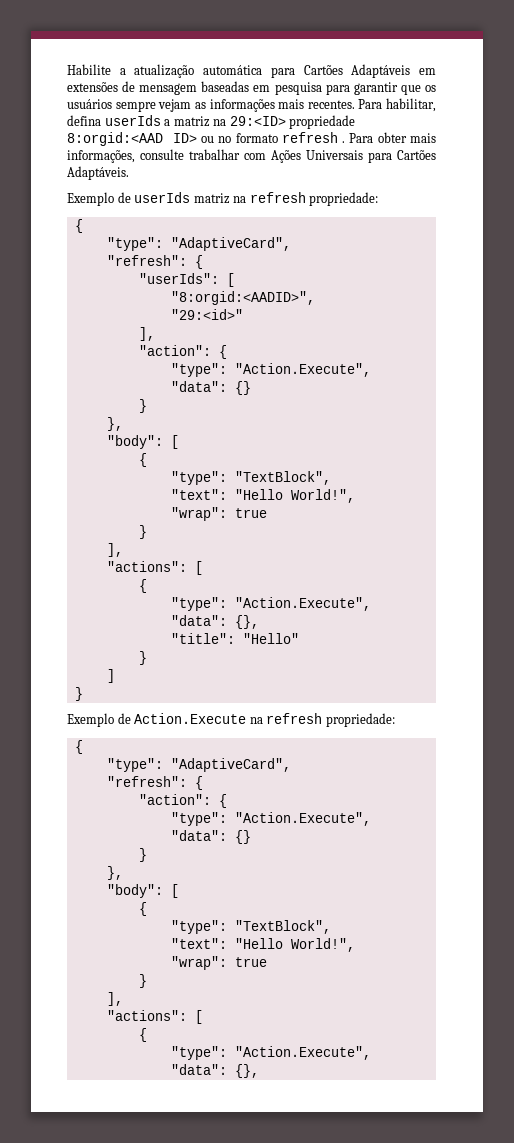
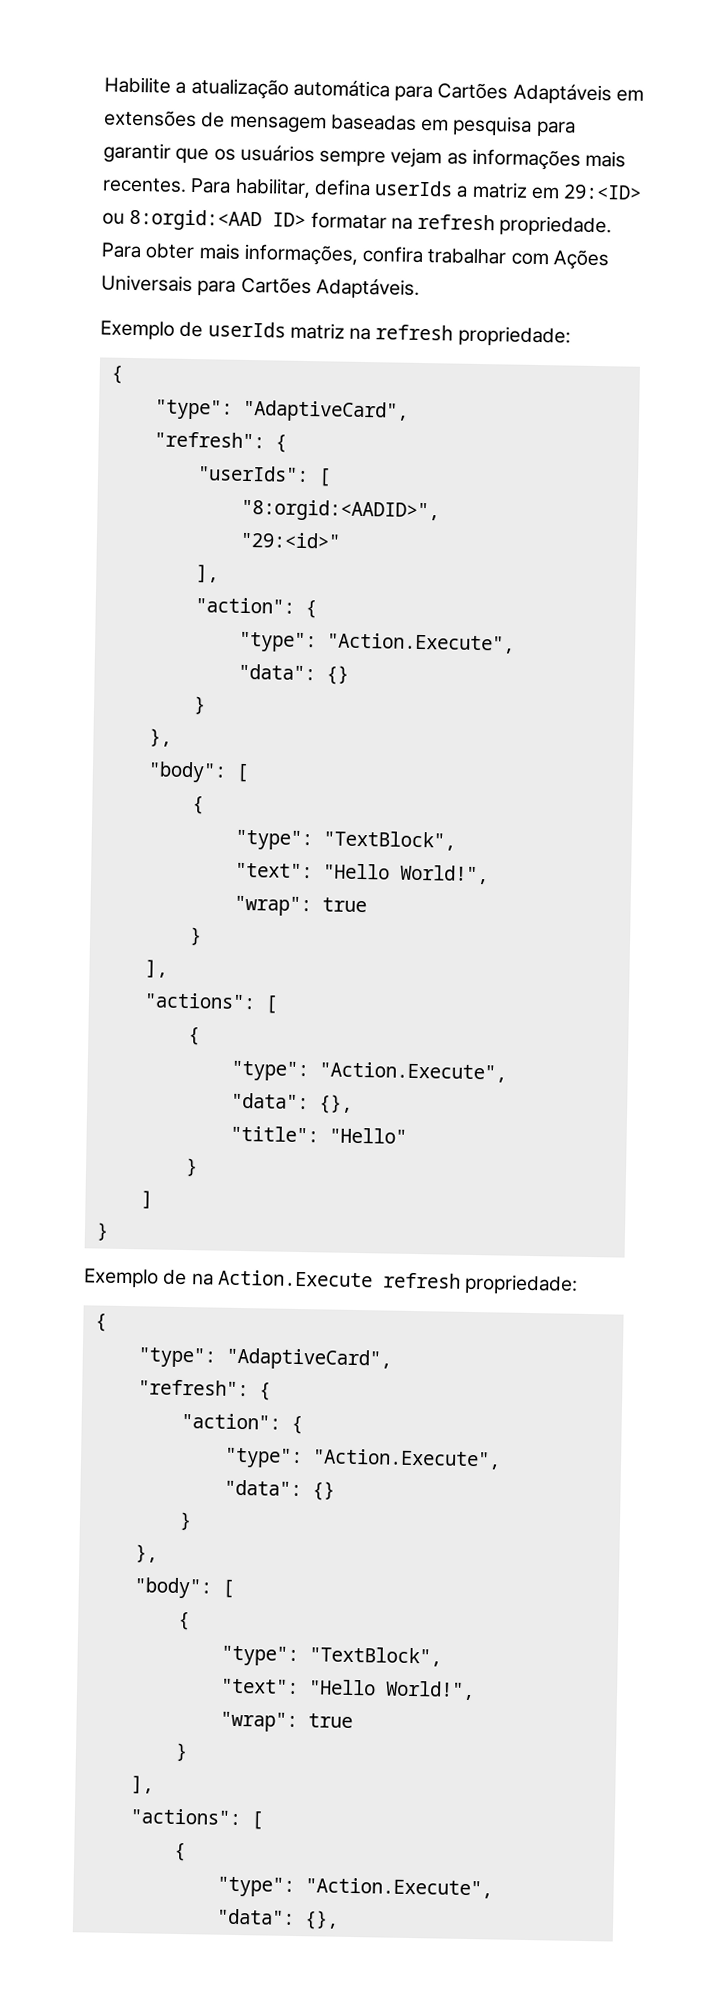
[213,115,356,129] [67,132,346,146] na 29:<ID> propriedade 8:orgid:<AAD ID> ou no formato refresh . -> [530,184,643,200] [102,208,613,237] em 29:<ID> ou 8:orgid:<AAD ID> formatar na refresh propriedade.
[140,149,184,160] consulte -> [362,245,425,264] confira
[134,713,263,724] Action.Execute na -> [191,1269,373,1288] na Action.Execute

